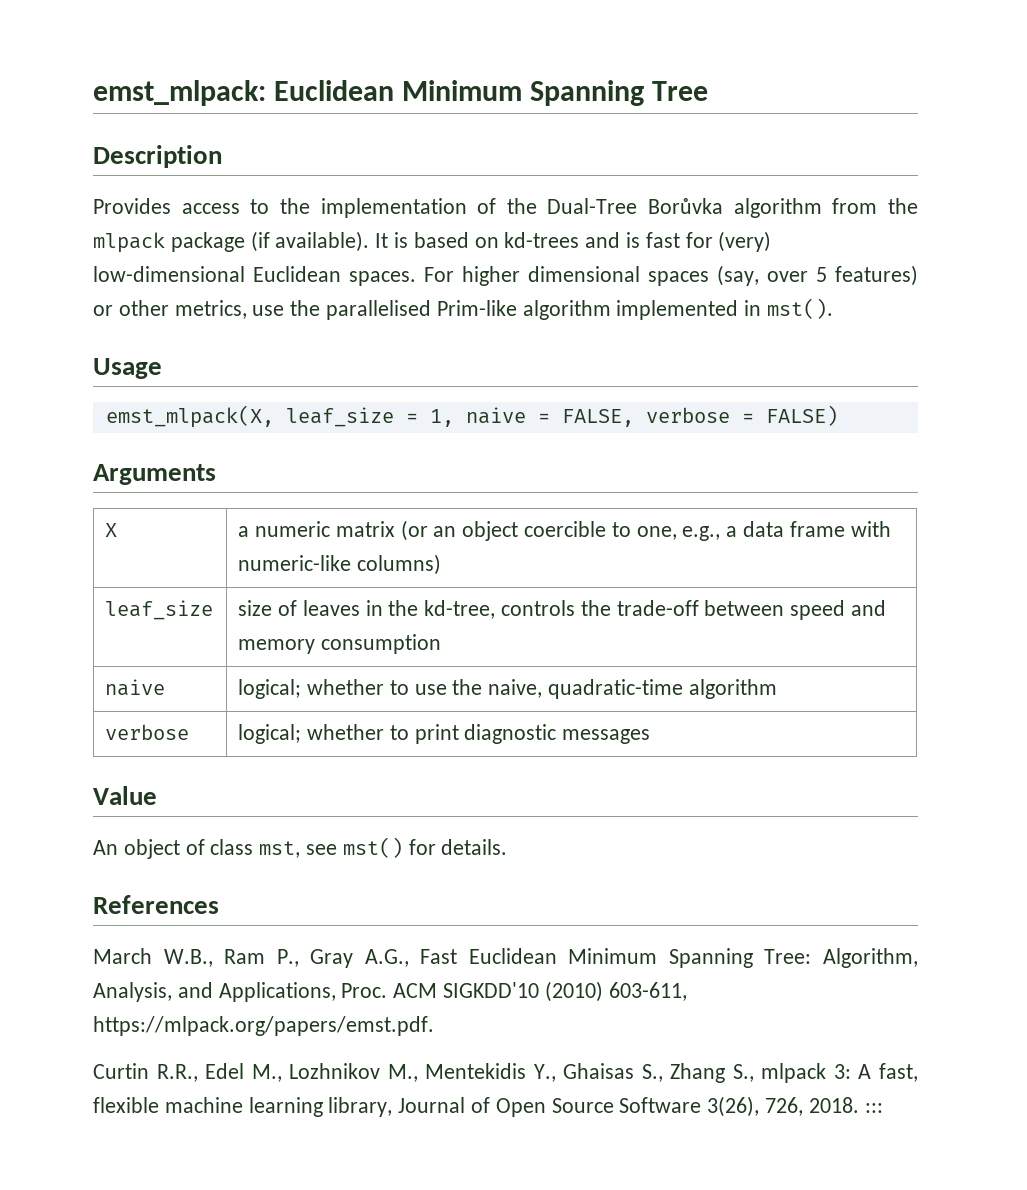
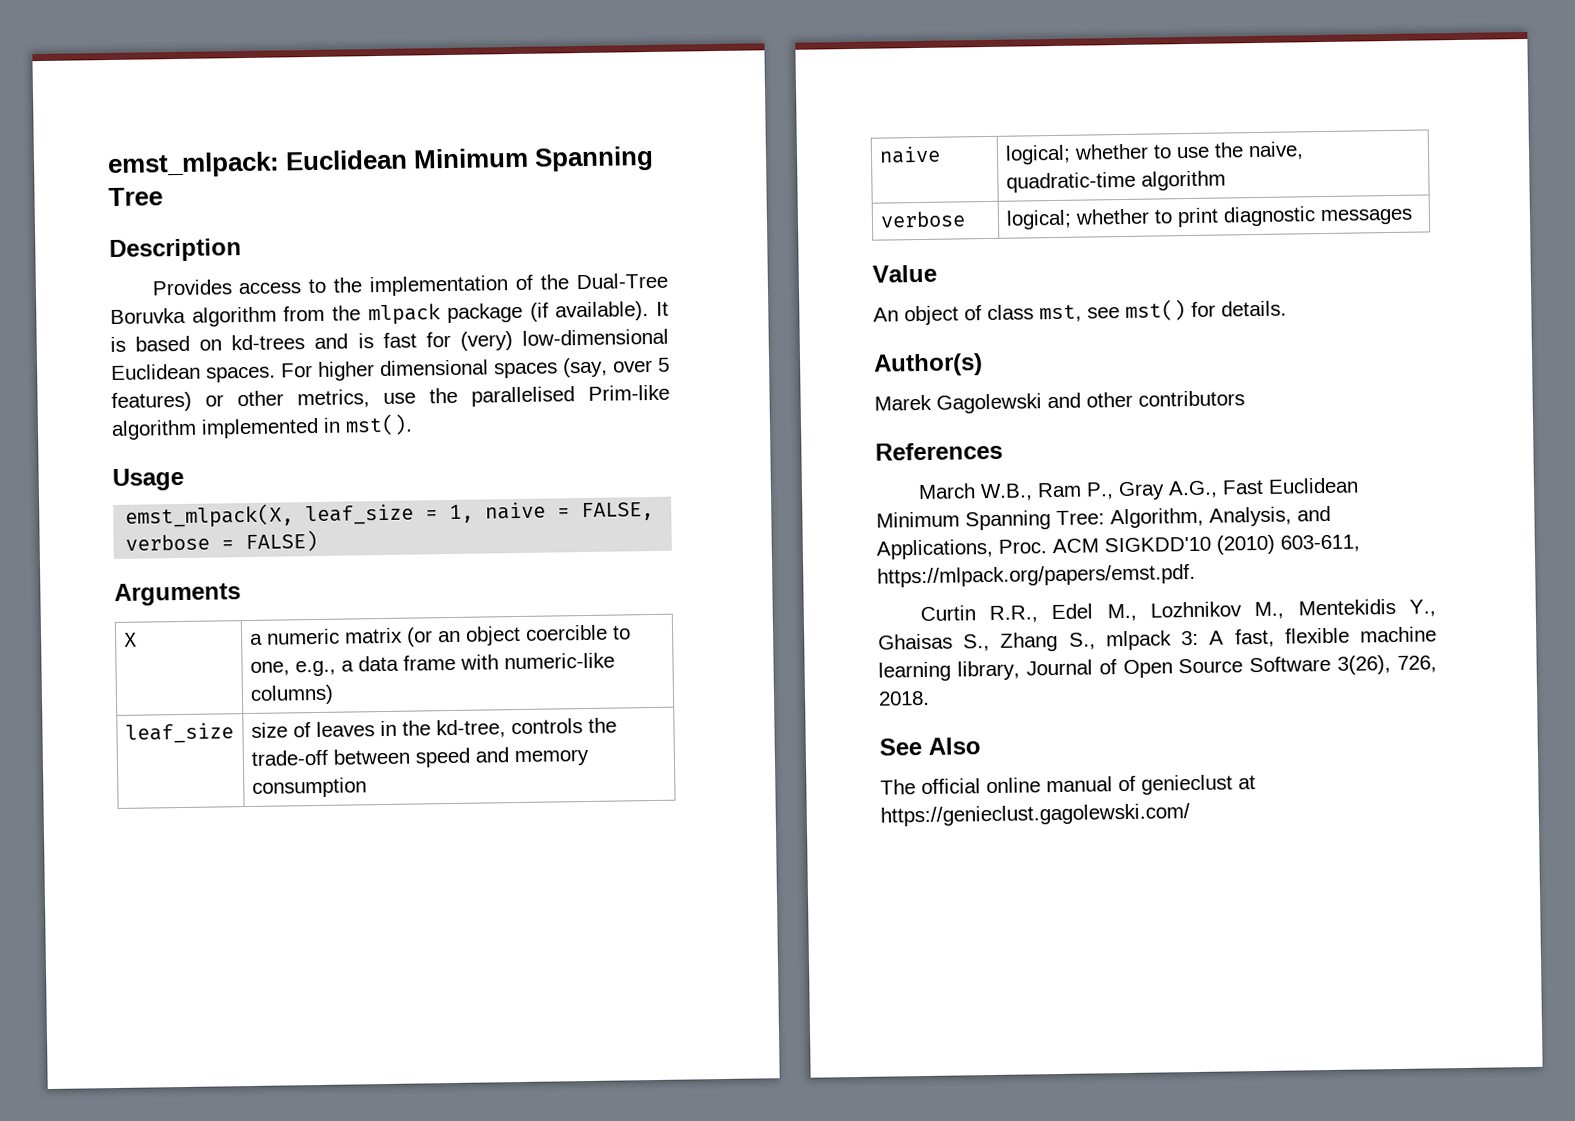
[648,198,724,214] Borůvka -> [110,307,186,325] Boruvka
(508, 847) none -> [873,353,983,377] [874,390,1245,414] // Author(s) // Marek Gagolewski and other contributors
[864,1103,883,1113] ::: -> [879,737,981,756] [880,774,1256,795] [880,803,1190,827] // See Also // The official online manual of genieclust at https://genieclust.gagolewski.com/

